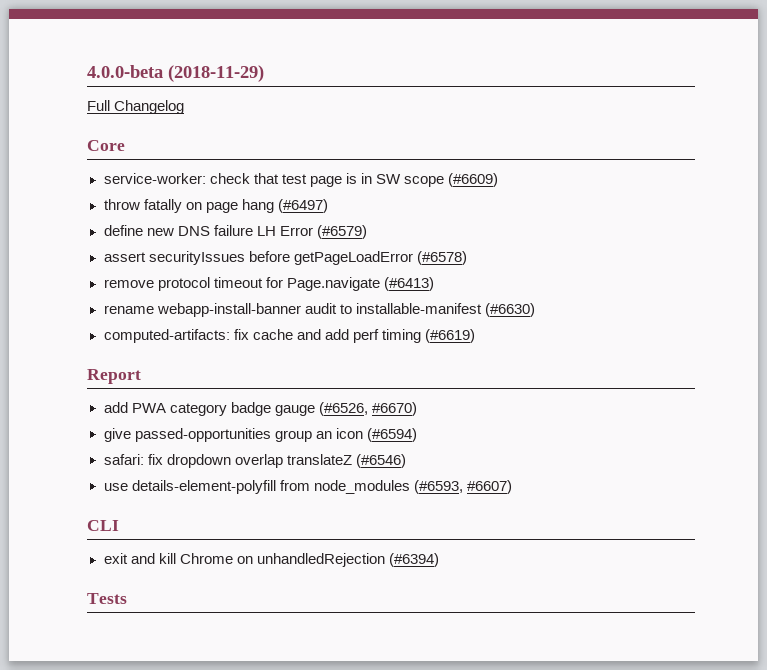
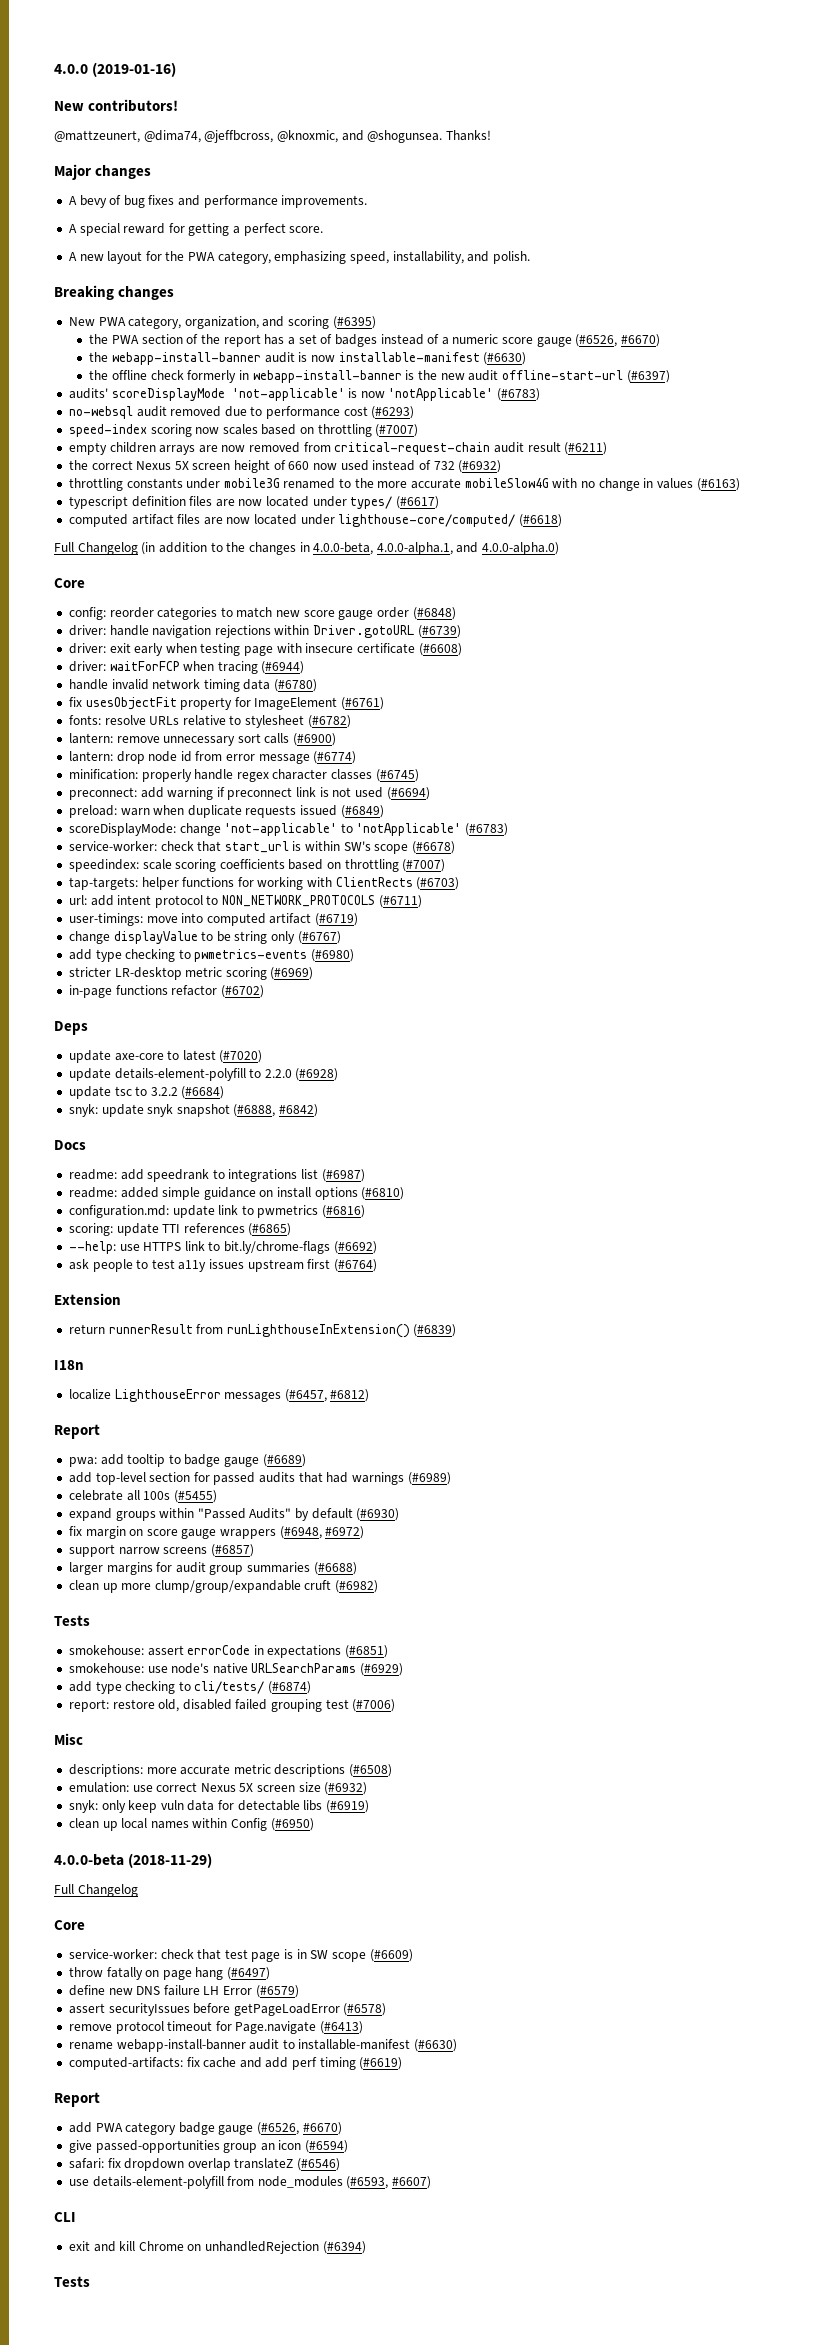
(87, 71) none -> [54,62,177,77] [54,99,179,112] [54,130,491,143] [54,164,152,180] [68,195,368,208] [68,223,324,236] [68,251,530,264] [54,285,175,300] [68,316,376,329] [89,334,661,347] [89,352,527,365] [89,370,670,383] [68,388,541,401] [68,406,415,419] [68,424,419,437] [68,442,608,455] [68,460,502,473] [68,478,740,491] [68,496,440,509] [68,514,563,527] [54,542,560,555] [54,578,85,588] [68,607,456,620] [68,625,461,638] [68,643,462,656] [68,661,305,674] [68,679,318,692] [68,697,385,710] [68,715,351,728] [68,733,337,746] [68,751,357,764] [68,769,419,782] [68,787,430,800] [68,805,384,818] [68,823,509,836] [68,841,456,854] [68,859,446,872] [68,877,460,890] [68,895,422,908] [68,913,359,926] [68,931,341,944] [68,949,355,962] [68,967,314,980] [68,985,264,998] [54,1021,88,1035] [68,1050,263,1063] [68,1068,339,1081] [68,1086,225,1099] [68,1104,319,1117] [54,1140,86,1150] [68,1169,365,1182] [68,1187,405,1200] [68,1205,366,1218] [68,1223,292,1236] [68,1241,377,1254] [68,1259,378,1272] [54,1293,121,1305] [68,1324,457,1338] [54,1360,84,1370] [68,1389,370,1402] [54,1424,100,1439] [68,1454,306,1467] [68,1472,451,1485] [68,1490,217,1503] [68,1508,400,1521] [68,1526,365,1539] [68,1544,254,1557] [68,1562,357,1575] [68,1580,379,1593] [54,1615,90,1626] [68,1645,389,1658] [68,1663,404,1676] [68,1681,312,1694] [68,1699,396,1712] [54,1733,83,1745] [68,1764,393,1777] [68,1782,368,1795] [68,1800,370,1813] [68,1818,314,1831] 4.0.0 (2019-01-16) // New contributors! // @mattzeunert, @dima74, @jeffbcross, @knoxmic, and @shogunsea. Thanks! // Major changes // A bevy of bug fixes and performance improvements. // A special reward for getting a perfect score. // A new layout for the PWA category, emphasizing speed, installability, and polish. // Breaking changes // New PWA category, organization, and scoring (#6395) // the PWA section of the report has a set of badges instead of a numeric score gauge (#6526, #6670) // the webapp-install-banner audit is now installable-manifest (#6630) // the offline check formerly in webapp-install-banner is the new audit offline-start-url (#6397) // audits' scoreDisplayMode 'not-applicable' is now 'notApplicable' (#6783) // no-websql audit removed due to performance cost (#6293) // speed-index scoring now scales based on throttling (#7007) // empty children arrays are now removed from critical-request-chain audit result (#6211) // the correct Nexus 5X screen height of 660 now used instead of 732 (#6932) // throttling constants under mobile3G renamed to the more accurate mobileSlow4G with no change in values (#6163) // typescript definition files are now located under types/ (#6617) // computed artifact files are now located under lighthouse-core/computed/ (#6618) // Full Changelog (in addition to the changes in 4.0.0-beta, 4.0.0-alpha.1, and 4.0.0-alpha.0) // Core // config: reorder categories to match new score gauge order (#6848) // driver: handle navigation rejections within Driver.gotoURL (#6739) // driver: exit early when testing page with insecure certificate (#6608) // driver: waitForFCP when tracing (#6944) // handle invalid network timing data (#6780) // fix usesObjectFit property for ImageElement (#6761) // fonts: resolve URLs relative to stylesheet (#6782) // lantern: remove unnecessary sort calls (#6900) // lantern: drop node id from error message (#6774) // minification: properly handle regex character classes (#6745) // preconnect: add warning if preconnect link is not used (#6694) // preload: warn when duplicate requests issued (#6849) // scoreDisplayMode: change 'not-applicable' to 'notApplicable' (#6783) // service-worker: check that start_url is within SW's scope (#6678) // speedindex: scale scoring coefficients based on throttling (#7007) // tap-targets: helper functions for working with ClientRects (#6703) // url: add intent protocol to NON_NETWORK_PROTOCOLS (#6711) // user-timings: move into computed artifact (#6719) // change displayValue to be string only (#6767) // add type checking to pwmetrics-events (#6980) // stricter LR-desktop metric scoring (#6969) // in-page functions refactor (#6702) // Deps // update axe-core to latest (#7020) // update details-element-polyfill to 2.2.0 (#6928) // update tsc to 3.2.2 (#6684) // snyk: update snyk snapshot (#6888, #6842) // Docs // readme: add speedrank to integrations list (#6987) // readme: added simple guidance on install options (#6810) // configuration.md: update link to pwmetrics (#6816) // scoring: update TTI references (#6865) // --help: use HTTPS link to bit.ly/chrome-flags (#6692) // ask people to test a11y issues upstream first (#6764) // Extension // return runnerResult from runLighthouseInExtension() (#6839) // I18n // localize LighthouseError messages (#6457, #6812) // Report // pwa: add tooltip to badge gauge (#6689) // add top-level section for passed audits that had warnings (#6989) // celebrate all 100s (#5455) // expand groups within "Passed Audits" by default (#6930) // fix margin on score gauge wrappers (#6948, #6972) // support narrow screens (#6857) // larger margins for audit group summaries (#6688) // clean up more clump/group/expandable cruft (#6982) // Tests // smokehouse: assert errorCode in expectations (#6851) // smokehouse: use node's native URLSearchParams (#6929) // add type checking to cli/tests/ (#6874) // report: restore old, disabled failed grouping test (#7006) // Misc // descriptions: more accurate metric descriptions (#6508) // emulation: use correct Nexus 5X screen size (#6932) // snyk: only keep vuln data for detectable libs (#6919) // clean up local names within Config (#6950) //

